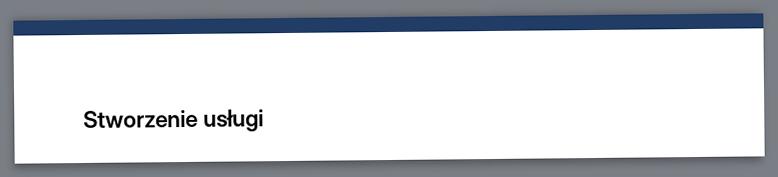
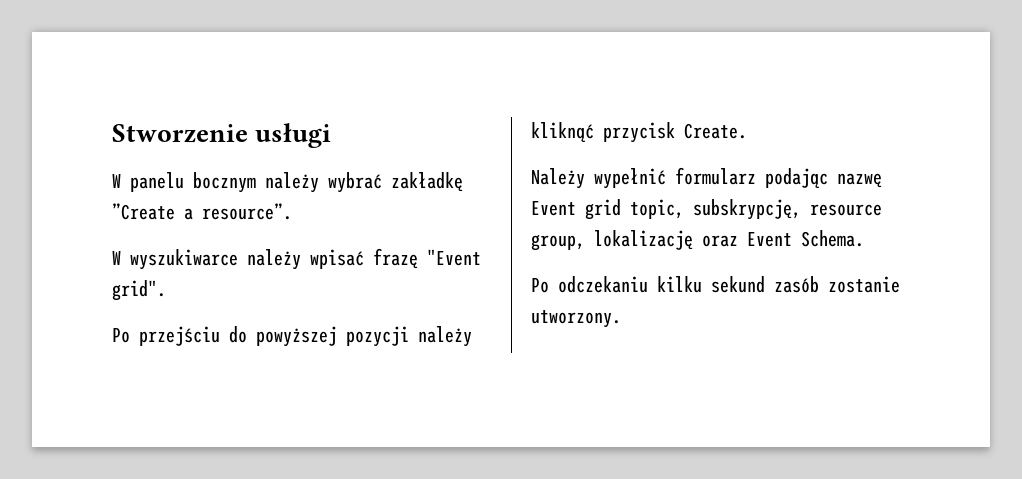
(265, 120) none -> [112,172,463,193] [112,203,292,220] [112,248,481,270] [112,280,166,301] [112,326,472,347] [531,122,747,143] [531,167,882,189] [531,199,882,220] [531,230,864,251] [531,276,900,293] [531,310,621,328] // W panelu bocznym należy wybrać zakładkę ”Create a resource”. // W wyszukiwarce należy wpisać frazę "Event grid". // Po przejściu do powyższej pozycji należy kliknąć przycisk Create. // Należy wypełnić formularz podając nazwę Event grid topic, subskrypcję, resource group, lokalizację oraz Event Schema. // Po odczekaniu kilku sekund zasób zostanie utworzony.

